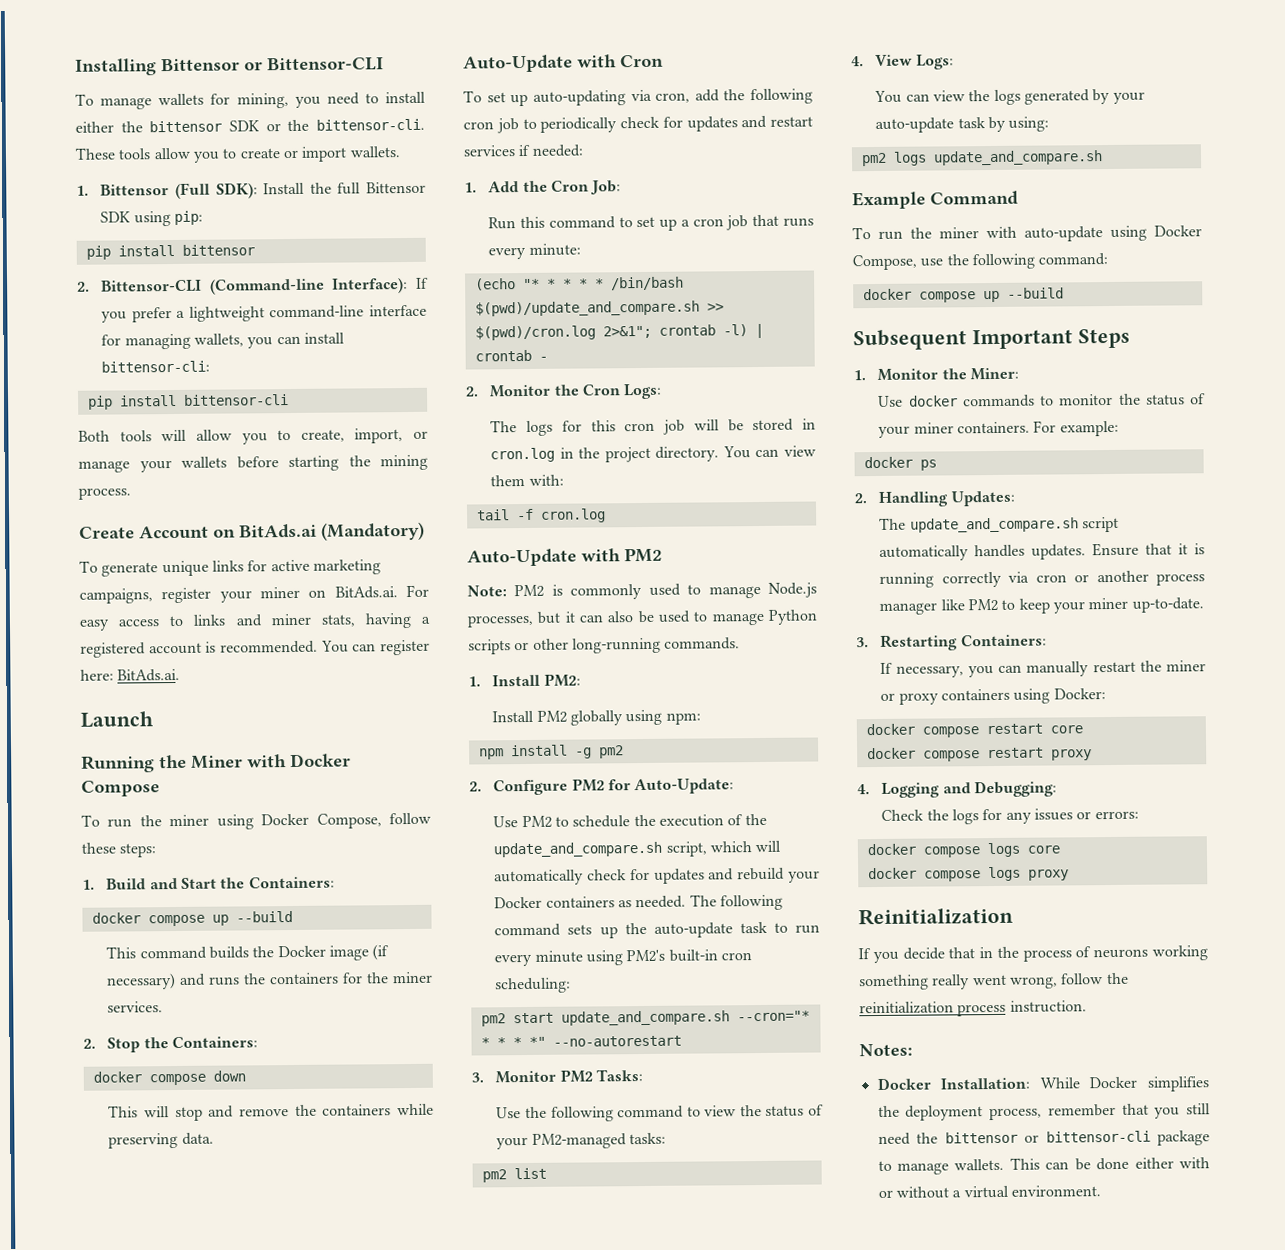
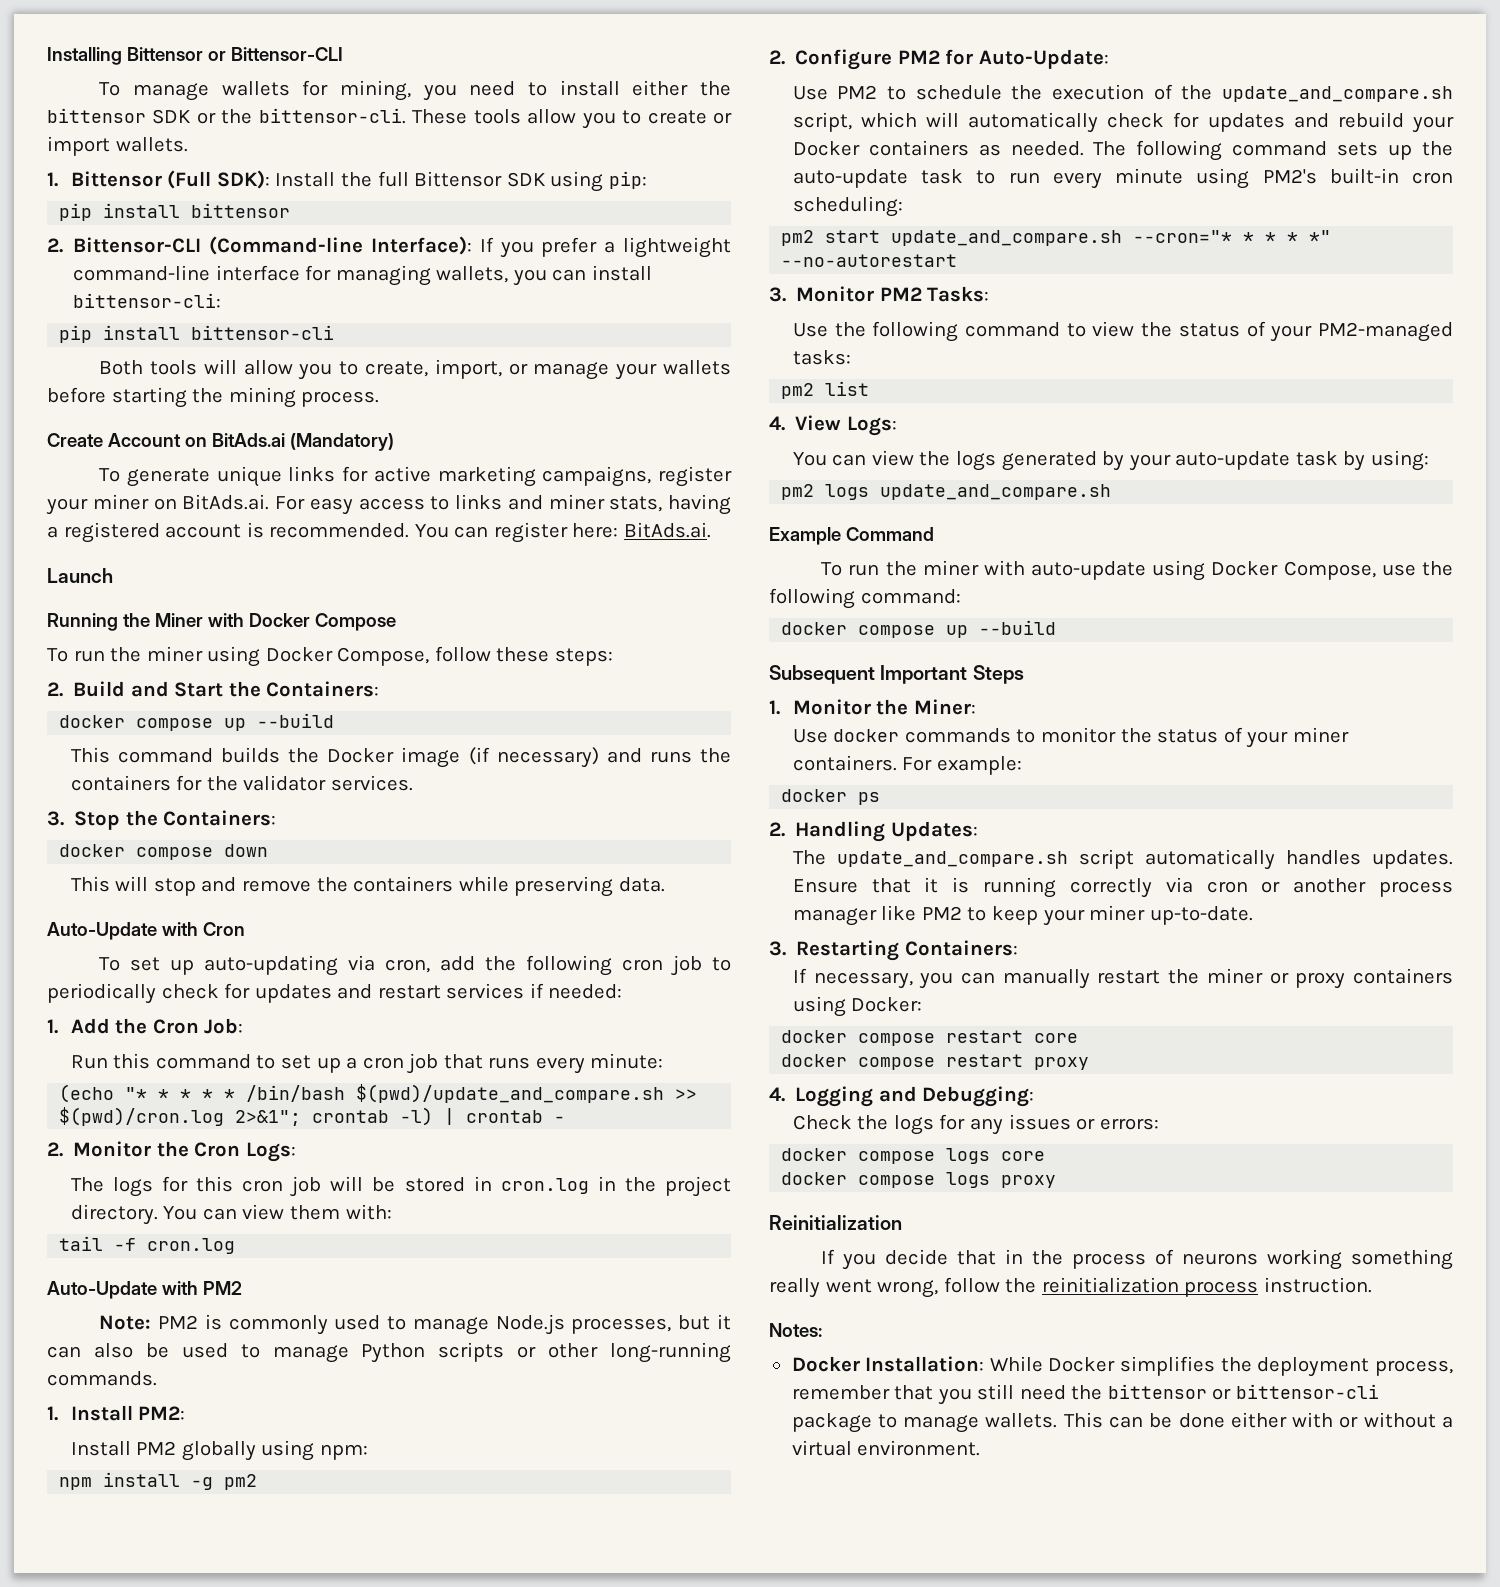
[82,879,95,890] 1. -> [47,682,63,697] 2.
[392,971,434,984] miner -> [243,775,327,791] validator
[83,1038,96,1049] 2. -> [47,811,64,826] 3.

